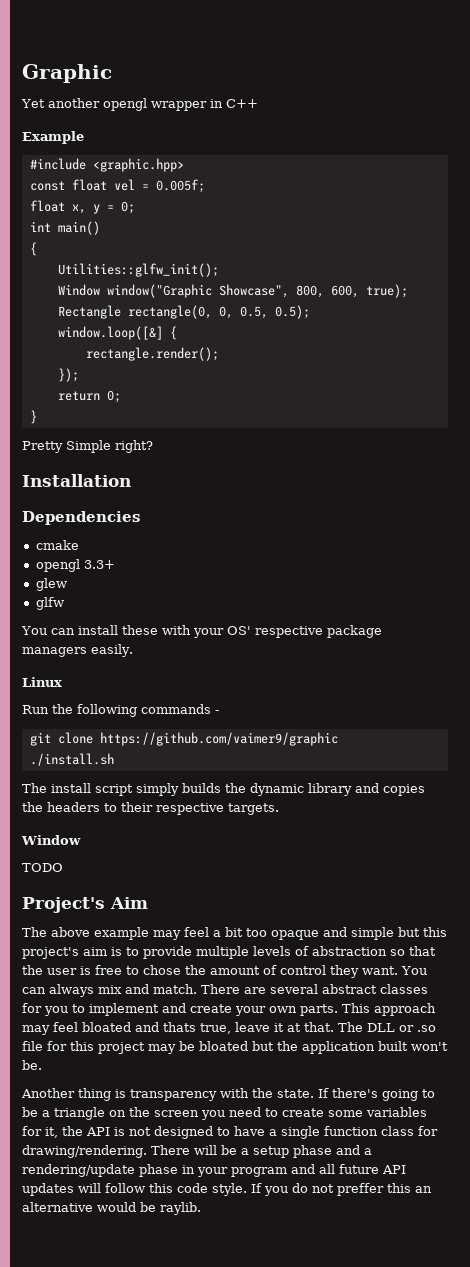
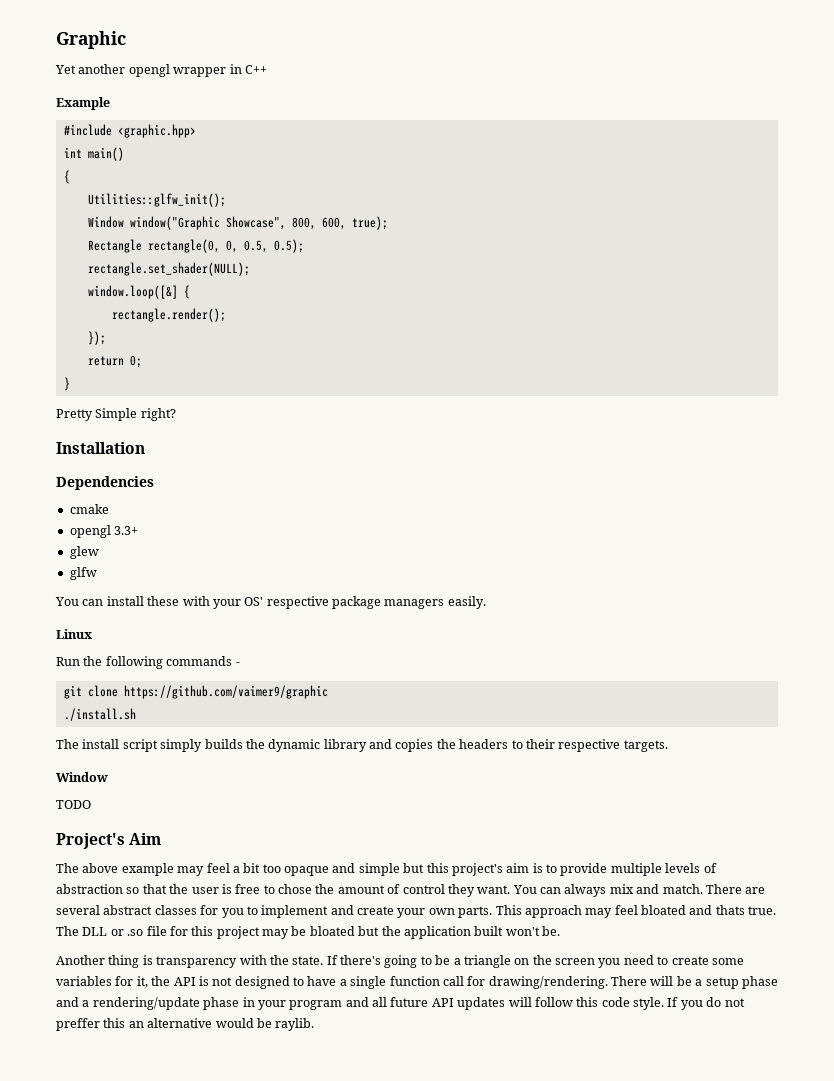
[29,179,205,193] [29,200,135,214] // const float vel = 0.005f; // float x, y = 0; -> (196, 131) none
(310, 312) none -> [87,262,250,276] // rectangle.set_shader(NULL);
[200,1022,334,1034] true, leave it at that. -> [748,906,777,915] true.
[381,1126,414,1136] class -> [442,976,464,986] call

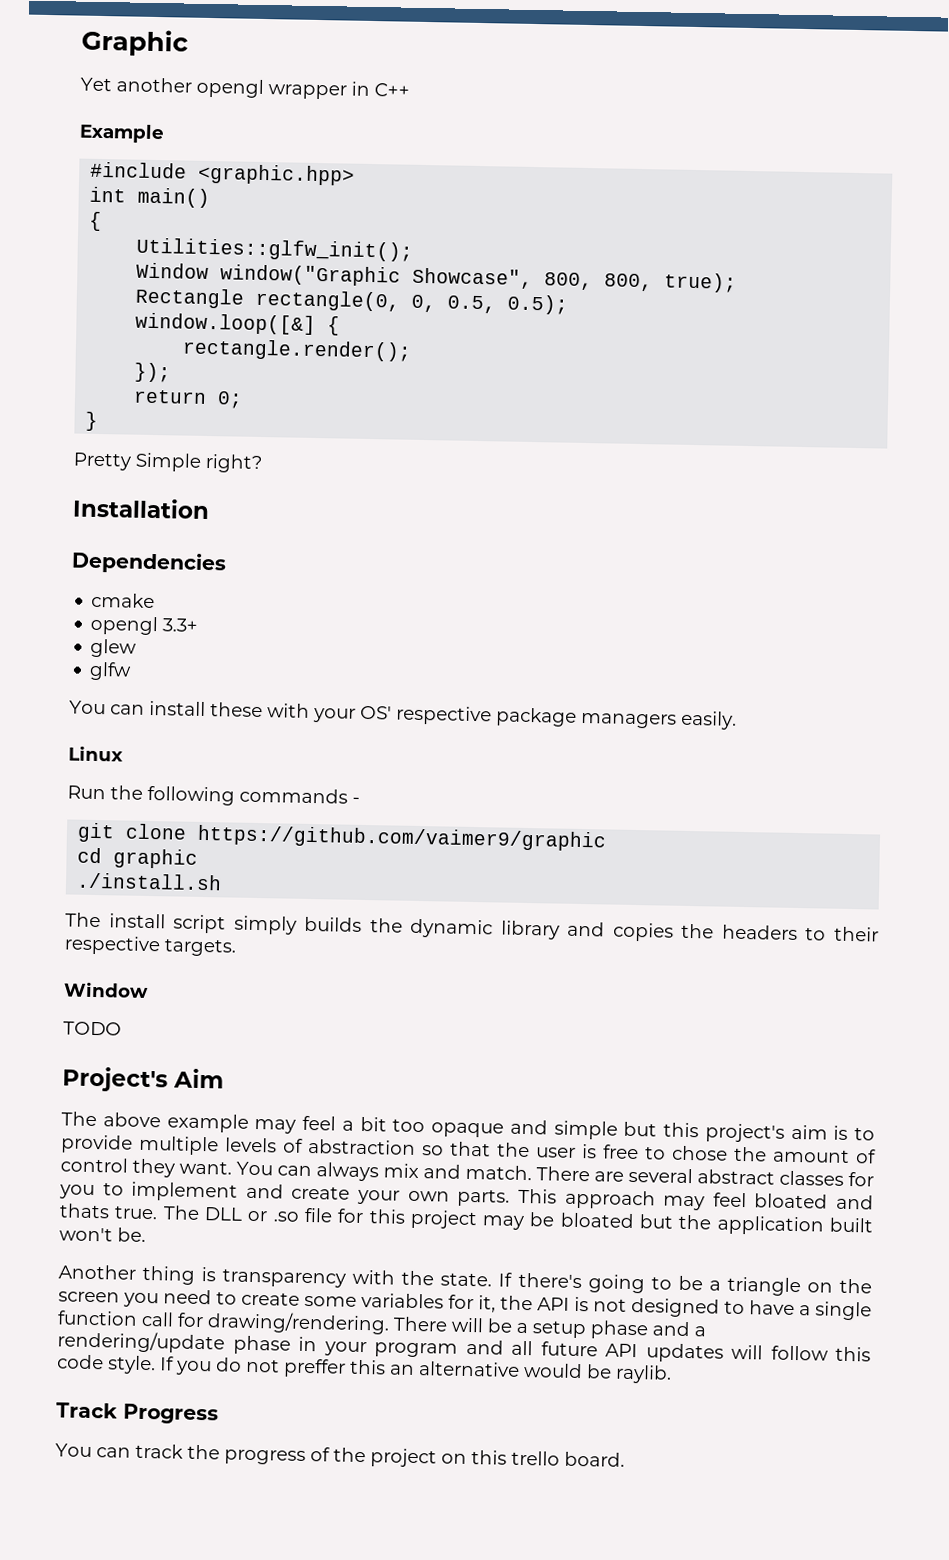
[321,217,346,230] 600, -> [604,273,654,292] 800,
[87,262,250,276] // rectangle.set_shader(NULL); -> (569, 304) none
(328, 692) none -> [77,847,199,869] // cd graphic
(315, 1024) none -> [56,1402,219,1425] [55,1443,625,1468] // Track Progress // You can track the progress of the project on this trello board.

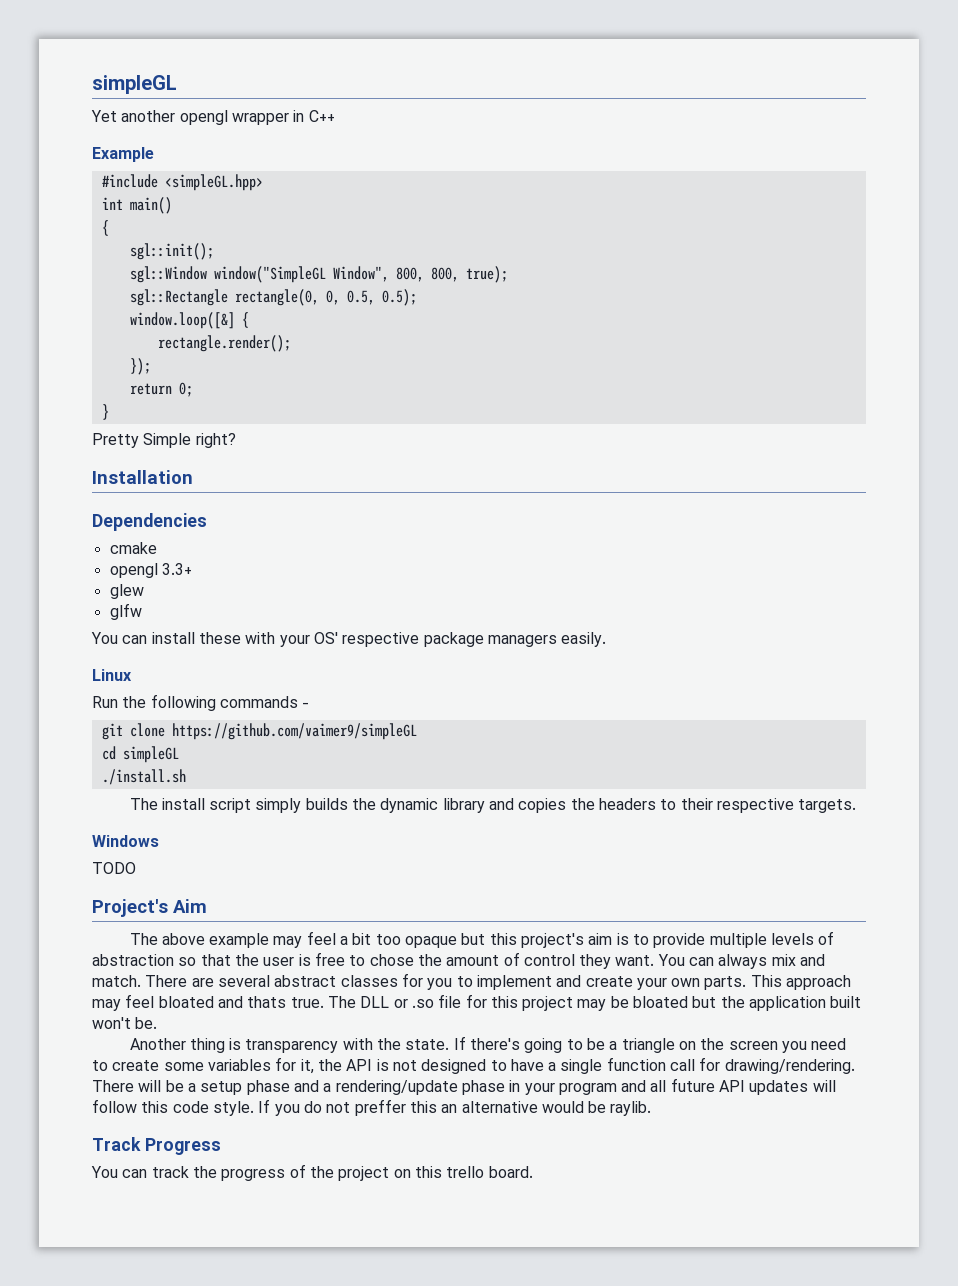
[81,28,188,57] Graphic -> [92,75,177,94] simpleGL
[198,163,356,186] <graphic.hpp> -> [164,174,263,191] <simpleGL.hpp>
[136,237,414,262] [136,262,534,289] Utilities::glfw_init(); // Window window("Graphic Showcase", -> [129,243,214,260] [129,266,389,283] sgl::init(); // sgl::Window window("SimpleGL Window",
[135,287,246,309] Rectangle -> [129,289,228,306] sgl::Rectangle
[197,824,608,852] https://github.com/vaimer9/graphic -> [171,723,417,740] https://github.com/vaimer9/simpleGL
[113,848,199,869] graphic -> [122,746,179,763] simpleGL
[63,981,149,998] Window -> [92,835,159,847] Windows
[509,1119,618,1140] and simple -> (458, 942) none

